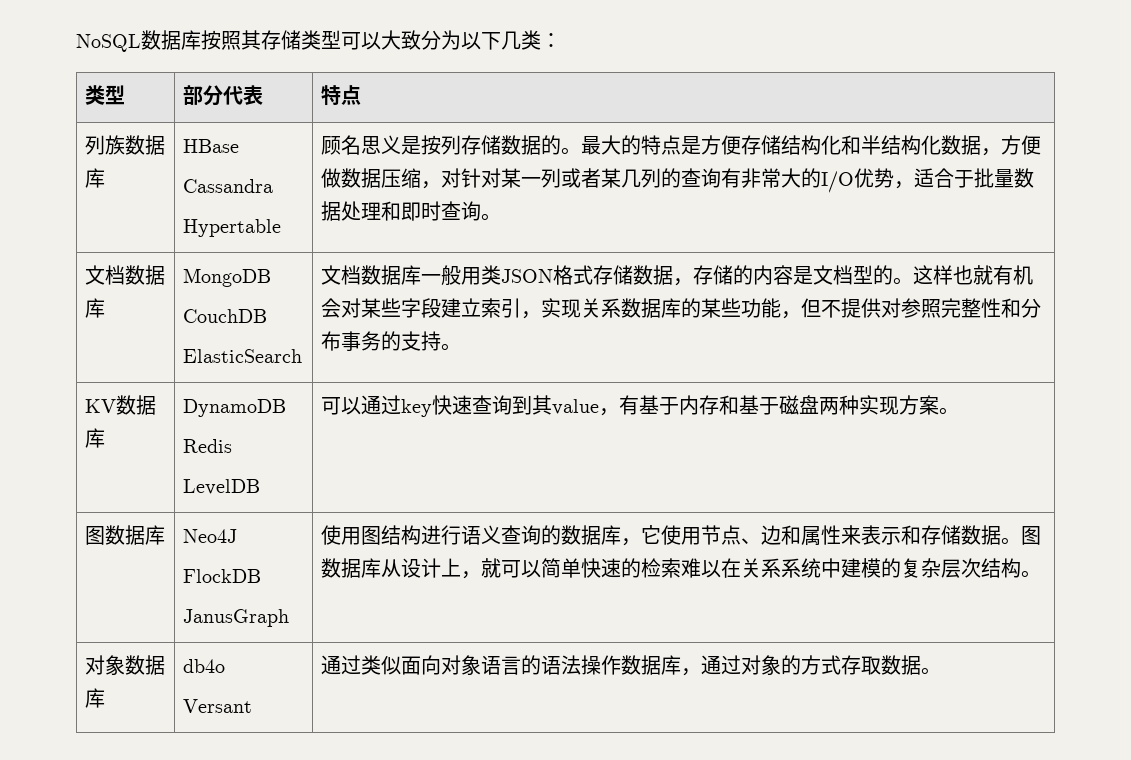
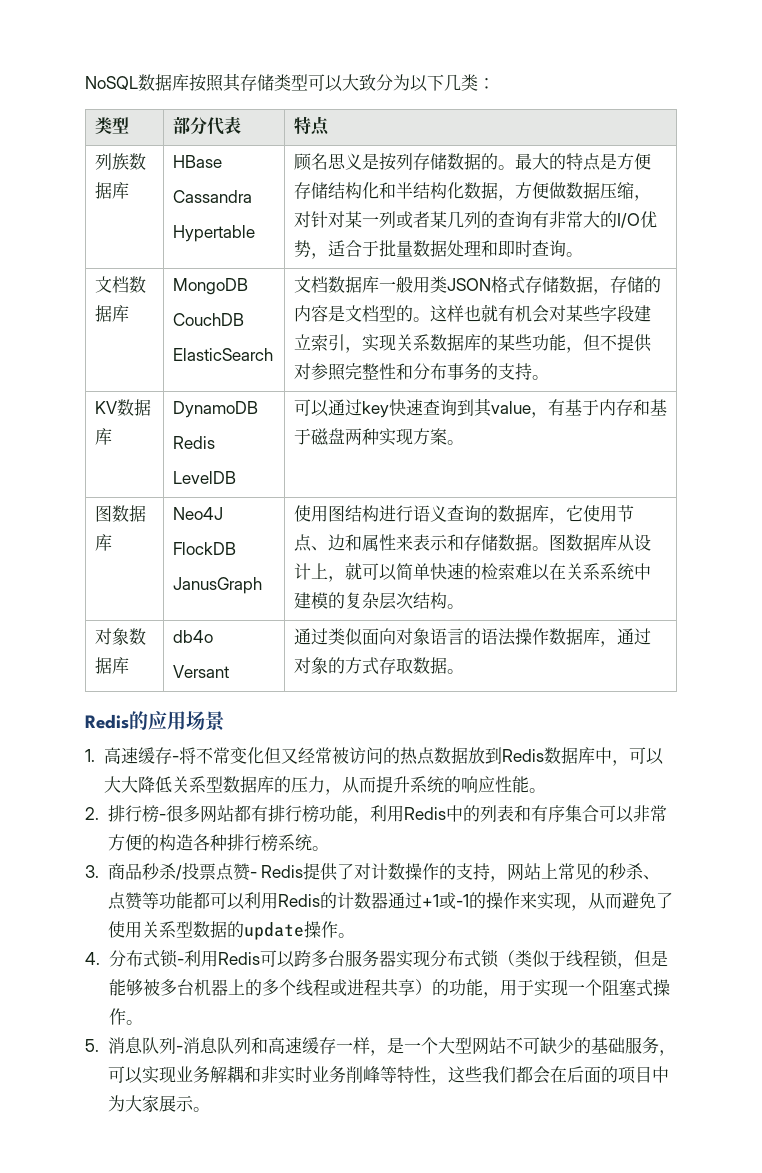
(942, 671) none -> [85,711,225,731] [85,747,665,766] [104,776,547,795] [85,805,667,824] [107,834,329,852] [85,862,661,882] [107,892,673,911] [107,921,355,940] [85,949,668,969] [108,979,670,998] [108,1008,143,1025] [85,1037,676,1056] [107,1065,669,1085] [107,1095,210,1113] // Redis的应用场景 // 1.高速缓存-将不常变化但又经常被访问的热点数据放到Redis数据库中，可以大大降低关系型数据库的压力，从而提升系统的响应性能。 // 2.排行榜-很多网站都有排行榜功能，利用Redis中的列表和有序集合可以非常方便的构造各种排行榜系统。 // 3.商品秒杀/投票点赞- Redis提供了对计数操作的支持，网站上常见的秒杀、点赞等功能都可以利用Redis的计数器通过+1或-1的操作来实现，从而避免了使用关系型数据的update操作。 // 4.分布式锁-利用Redis可以跨多台服务器实现分布式锁（类似于线程锁，但是能够被多台机器上的多个线程或进程共享）的功能，用于实现一个阻塞式操作。 // 5.消息队列-消息队列和高速缓存一样，是一个大型网站不可缺少的基础服务，可以实现业务解耦和非实时业务削峰等特性，这些我们都会在后面的项目中为大家展示。

